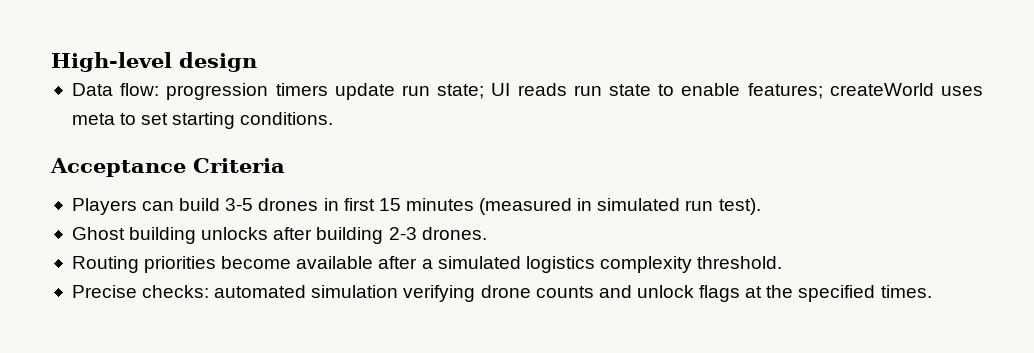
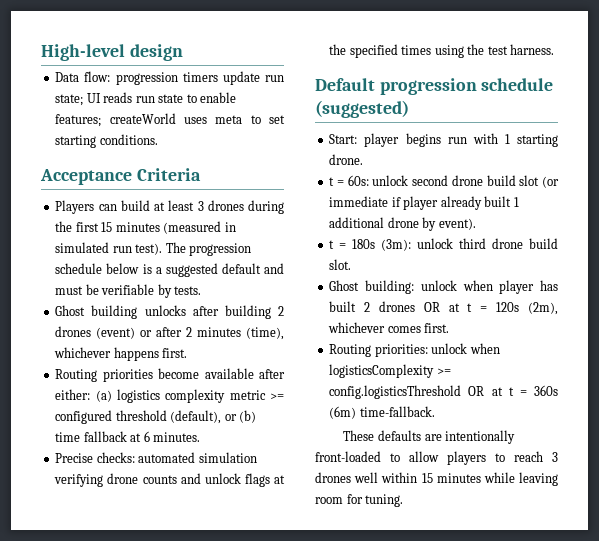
[225,198,339,211] 3-5 drones in -> [154,200,284,214] [55,221,73,232] at least 3 drones during the
(761, 206) none -> [165,242,252,256] [55,263,284,277] [55,284,202,298] The progression schedule below is a suggested default and must be verifiable by tests.
[388,227,487,240] 2-3 drones. -> [278,306,284,316] [55,326,284,340] [54,347,188,361] 2 drones (event) or after 2 minutes (time), whichever happens first.
[421,256,783,273] a simulated logistics complexity threshold. -> [55,389,284,403] [55,410,257,424] [55,431,201,442] either: (a) logistics complexity metric >= configured threshold (default), or (b) time fallback at 6 minutes.
[880,285,932,298] times. -> [401,44,555,58] [315,78,554,95] [315,100,409,118] [329,133,558,147] [329,154,364,165] [329,175,559,188] [329,196,519,210] [329,217,476,231] [329,238,558,251] [329,259,352,270] [329,280,558,294] [329,301,558,315] [328,322,450,333] [329,343,500,357] [329,364,451,378] [329,385,558,399] [329,406,435,419] [343,430,516,444] [315,451,558,465] [315,472,558,486] [315,494,404,507] times using the test harness. // Default progression schedule (suggested) // Start: player begins run with 1 starting drone. // t = 60s: unlock second drone build slot (or immediate if player already built 1 additional drone by event). // t = 180s (3m): unlock third drone build slot. // Ghost building: unlock when player has built 2 drones OR at t = 120s (2m), whichever comes first. // Routing priorities: unlock when logisticsComplexity >= config.logisticsThreshold OR at t = 360s (6m) time-fallback. // These defaults are intentionally front-loaded to allow players to reach 3 drones well within 15 minutes while leaving room for tuning.

